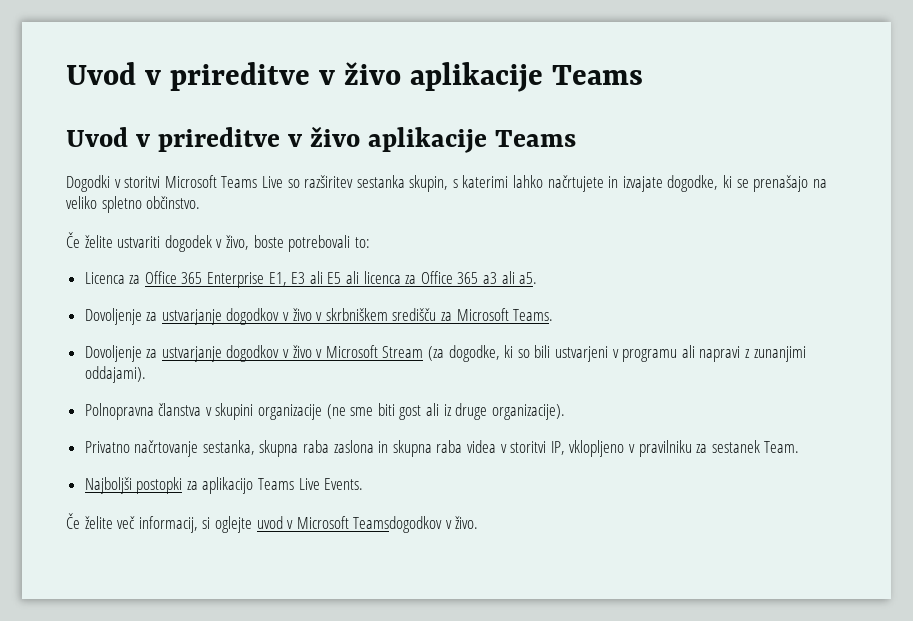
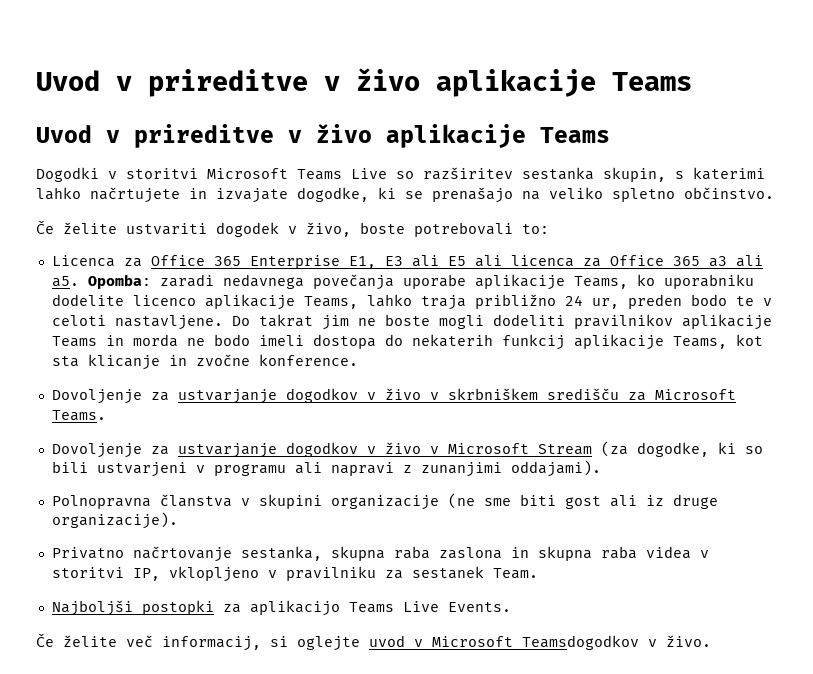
(538, 278) none -> [87,274,754,290] [51,294,772,310] [51,314,772,330] [51,334,763,350] [51,354,358,370] Opomba: zaradi nedavnega povečanja uporabe aplikacije Teams, ko uporabniku dodelite licenco aplikacije Teams, lahko traja približno 24 ur, preden bodo te v celoti nastavljene. Do takrat jim ne boste mogli dodeliti pravilnikov aplikacije Teams in morda ne bodo imeli dostopa do nekaterih funkcij aplikacije Teams, kot sta klicanje in zvočne konference.

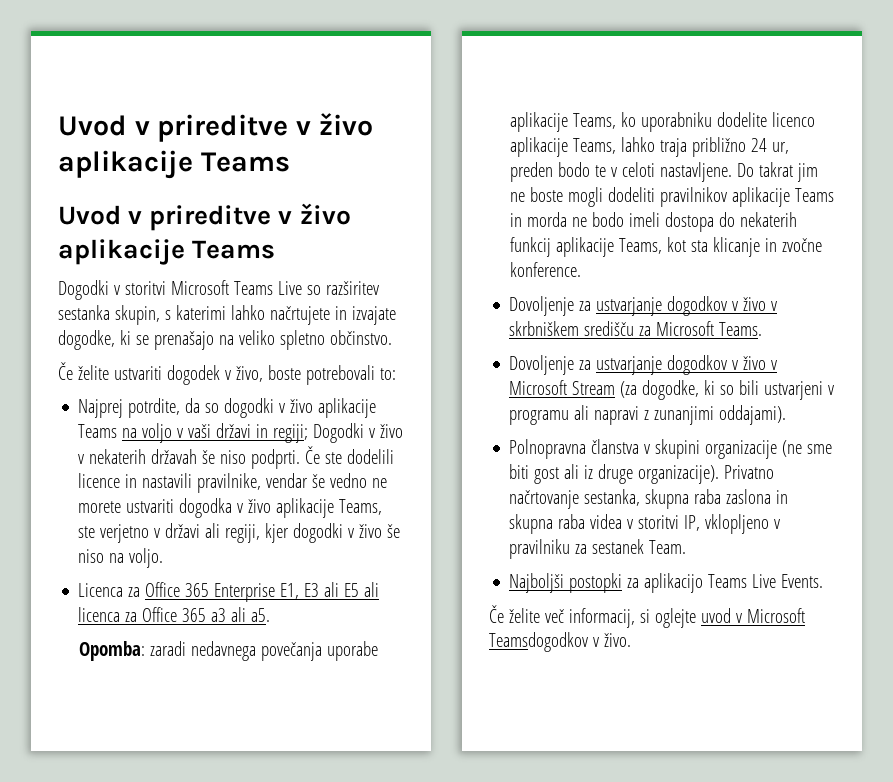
(549, 229) none -> [78,398,377,418] [78,423,404,443] [78,446,395,469] [78,473,388,493] [78,498,383,518] [78,523,401,543] [78,548,164,568] // Najprej potrdite, da so dogodki v živo aplikacije Teams na voljo v vaši državi in regiji; Dogodki v živo v nekaterih državah še niso podprti. Če ste dodelili licence in nastavili pravilnike, vendar še vedno ne morete ustvariti dogodka v živo aplikacije Teams, ste verjetno v državi ali regiji, kjer dogodki v živo še niso na voljo.
(79, 281) none -> (271, 615) //
(178, 520) // -> (720, 474) none

